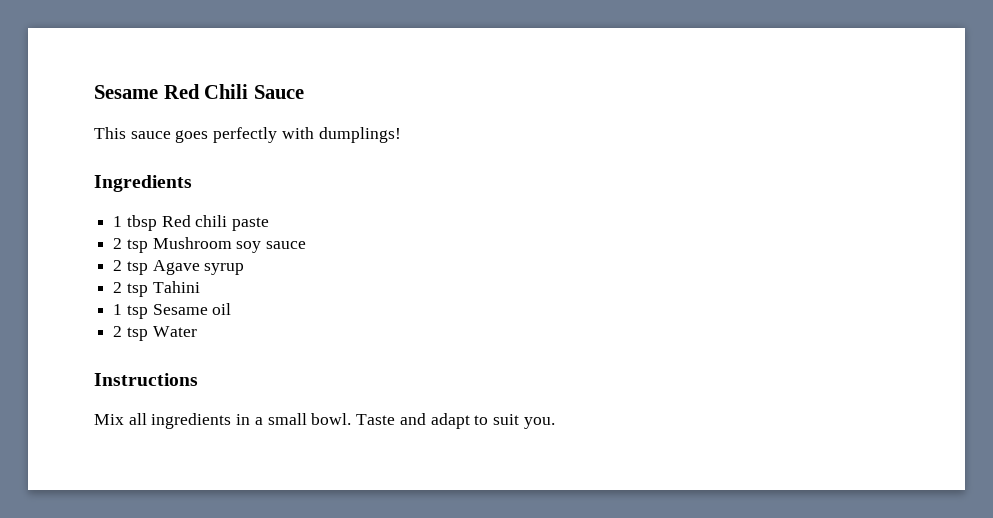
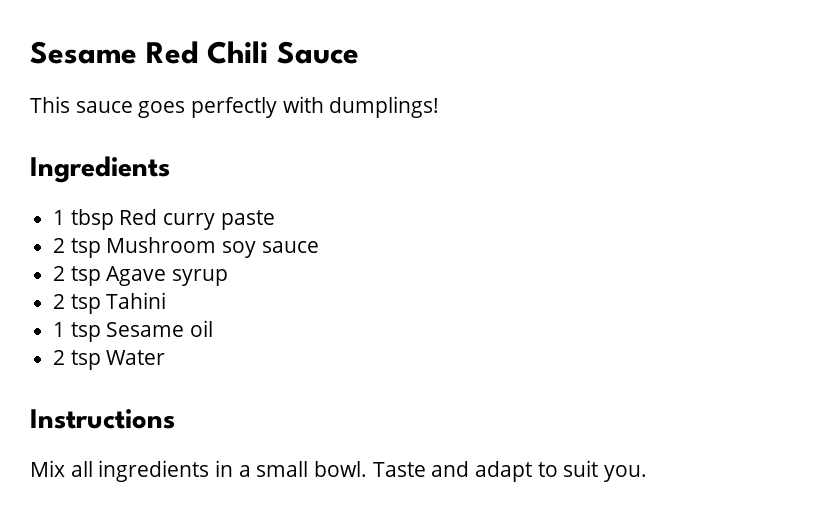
[195,215,228,227] chili -> [163,213,216,230] curry

